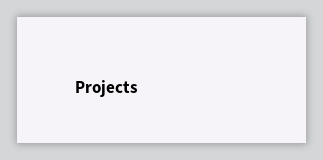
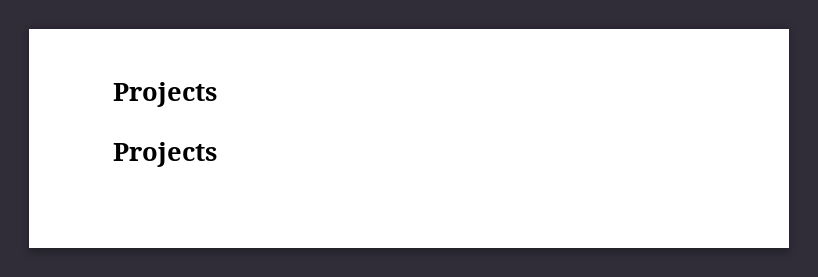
[75,80,138,97] Projects -> [113,82,217,107] [113,142,217,167] Projects // Projects

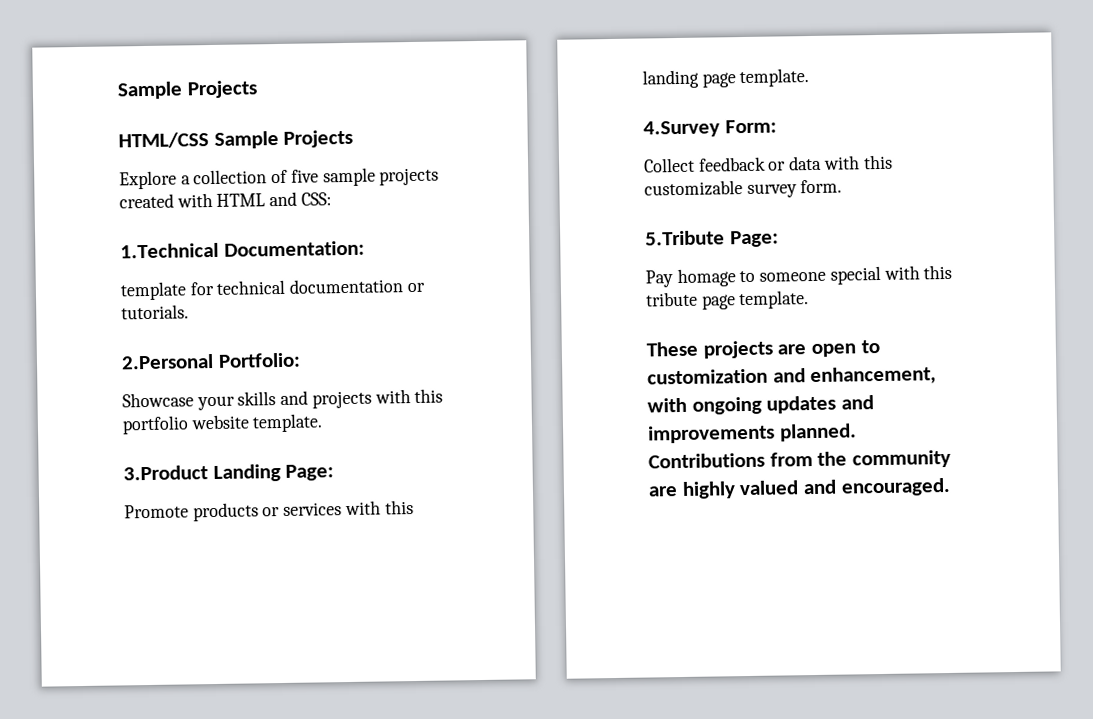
[113,82,217,107] [113,142,217,167] Projects // Projects -> [117,80,258,100] [118,129,354,149] [119,167,440,190] [119,191,332,209] [120,240,365,259] [120,278,425,301] [121,304,189,320] [121,352,301,370] [122,388,444,411] [122,413,324,435] [123,464,335,483] [124,500,414,522] [642,68,810,89] [643,119,777,138] [643,154,893,173] [644,179,843,198] [645,230,779,248] [645,264,953,288] [646,290,810,310] [646,339,880,359] [647,366,937,386] [647,395,875,415] [648,423,857,444] [648,449,952,469] [648,477,951,499] Sample Projects // HTML/CSS Sample Projects // Explore a collection of five sample projects created with HTML and CSS: // 1.Technical Documentation: // template for technical documentation or tutorials. // 2.Personal Portfolio: // Showcase your skills and projects with this portfolio website template. // 3.Product Landing Page: // Promote products or services with this landing page template. // 4.Survey Form: // Collect feedback or data with this customizable survey form. // 5.Tribute Page: // Pay homage to someone special with this tribute page template. // These projects are open to customization and enhancement, with ongoing updates and improvements planned. Contributions from the community are highly valued and encouraged.

